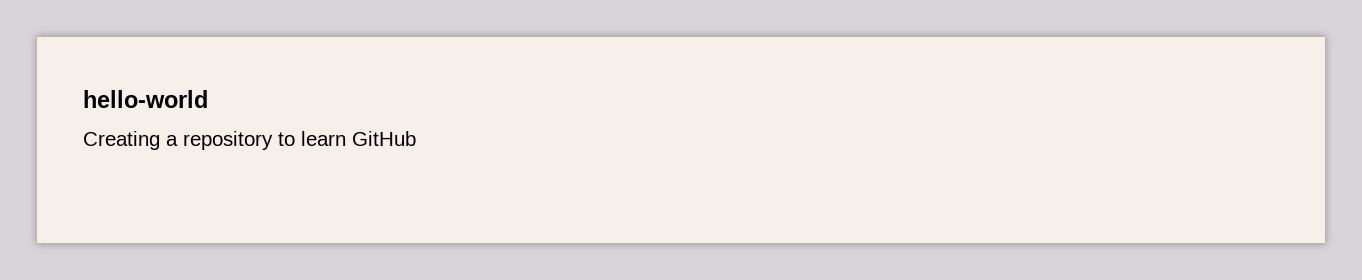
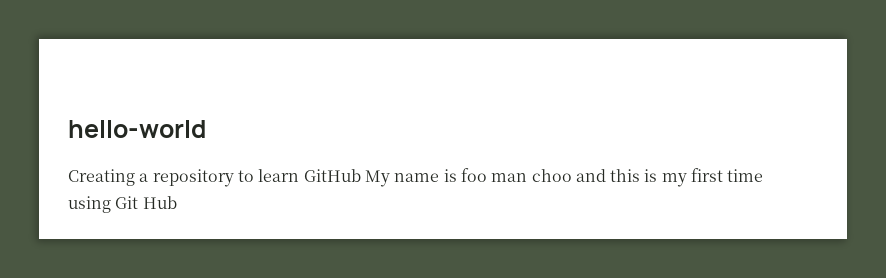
(416, 138) none -> [364,168,764,187] [68,196,177,213] My name is foo man choo and this is my first time using Git Hub

